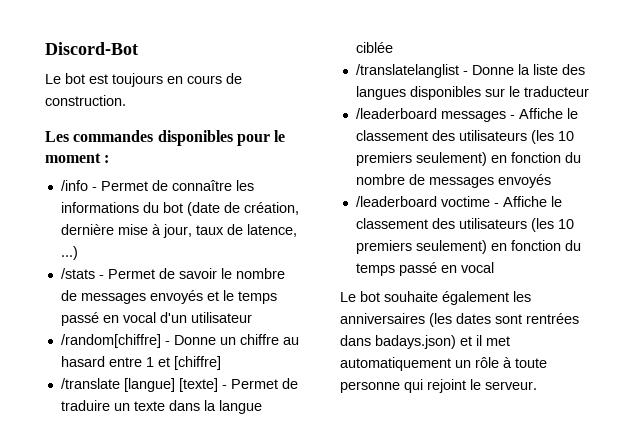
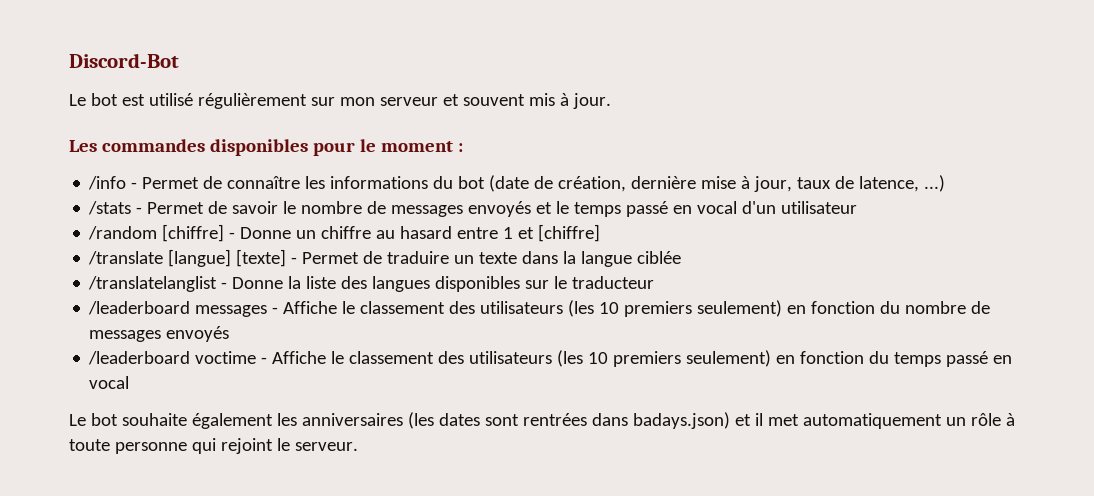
[112,73,242,87] [45,95,126,106] toujours en cours de construction. -> [148,93,611,109] utilisé régulièrement sur mon serveur et souvent mis à jour.
[60,334,161,348] /random[chiffre] -> [88,224,225,242] /random [chiffre]

